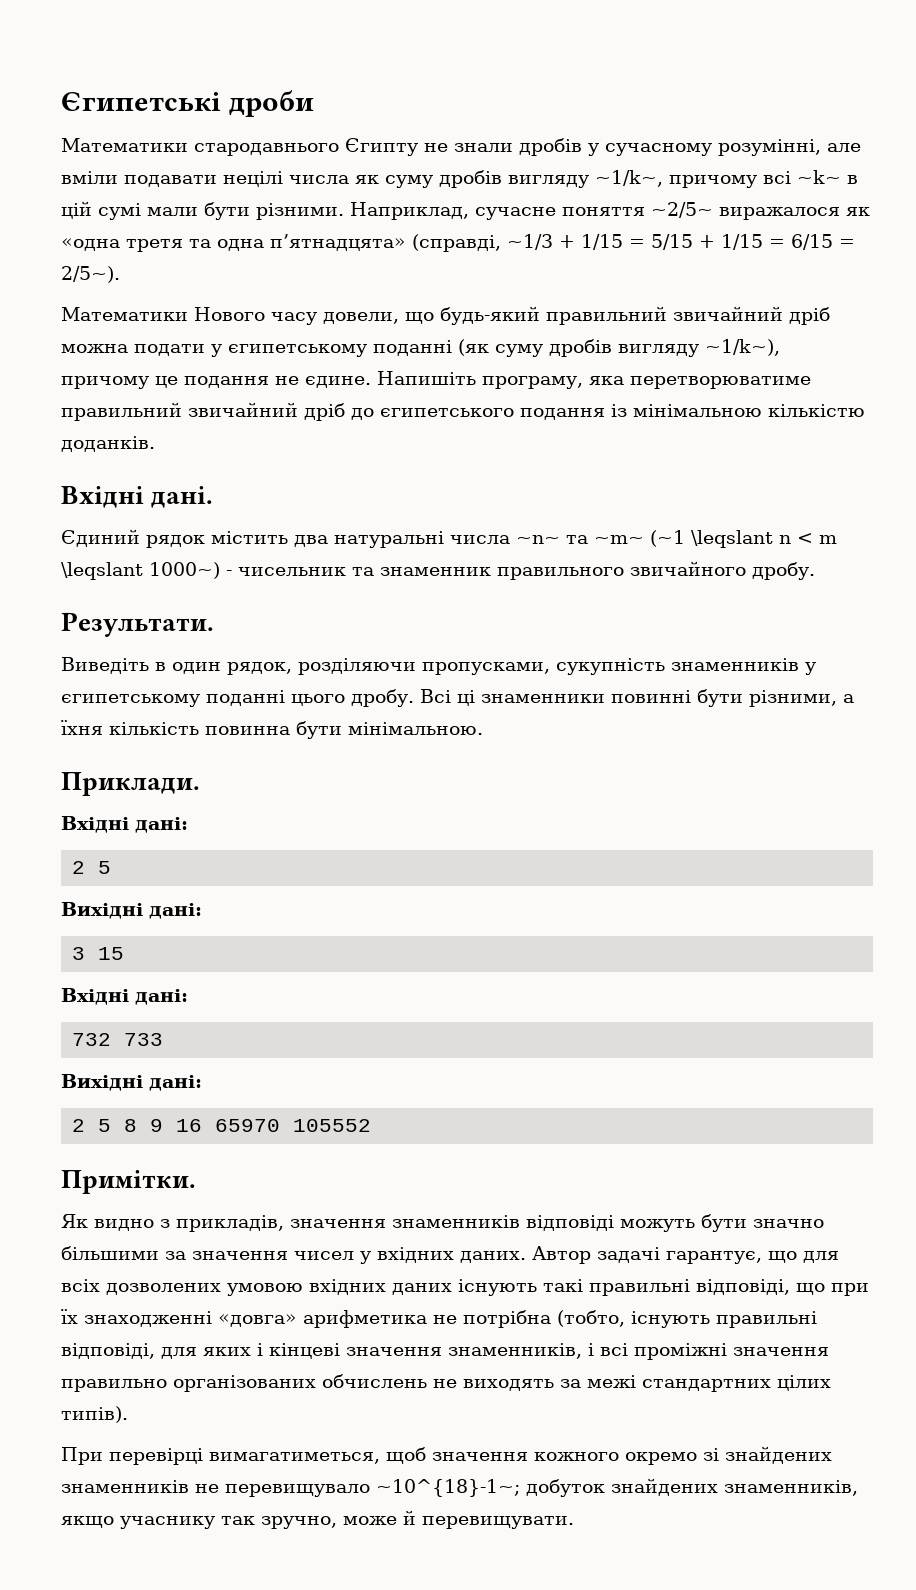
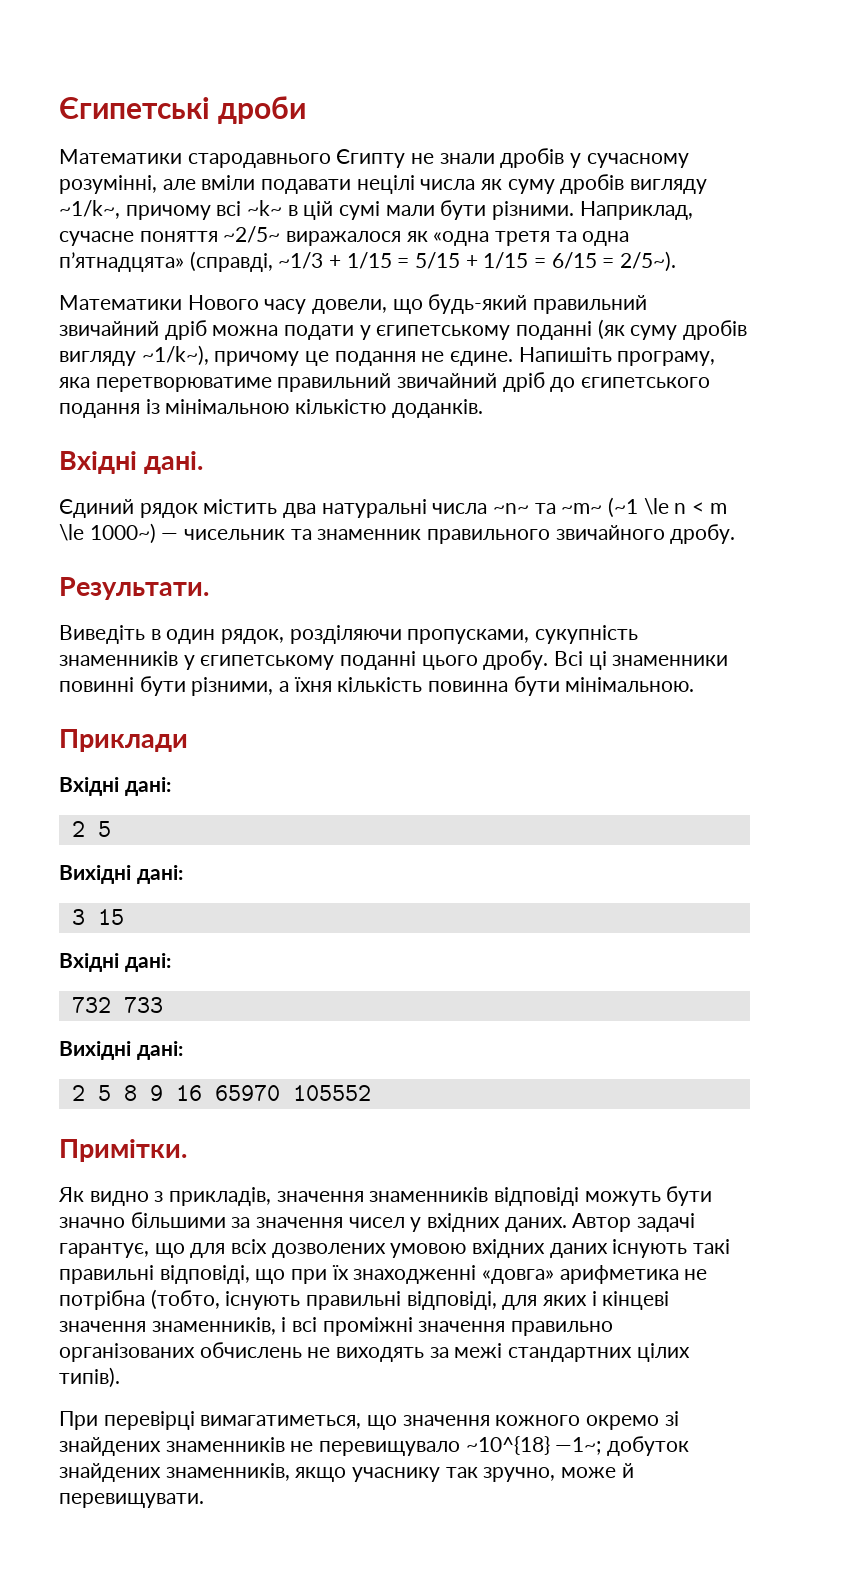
[691,530,773,548] \leqslant -> [643,498,669,515] \le
[61,562,232,580] \leqslant 1000~) - -> [59,523,179,544] \le 1000~) —
[61,772,200,796] Приклади. -> [59,729,188,752] Приклади
[386,1447,426,1464] щоб -> [367,1415,398,1430] що
[376,1479,520,1497] ~10^{18}-1~; -> [465,1436,602,1455] ~10^{18} —1~;

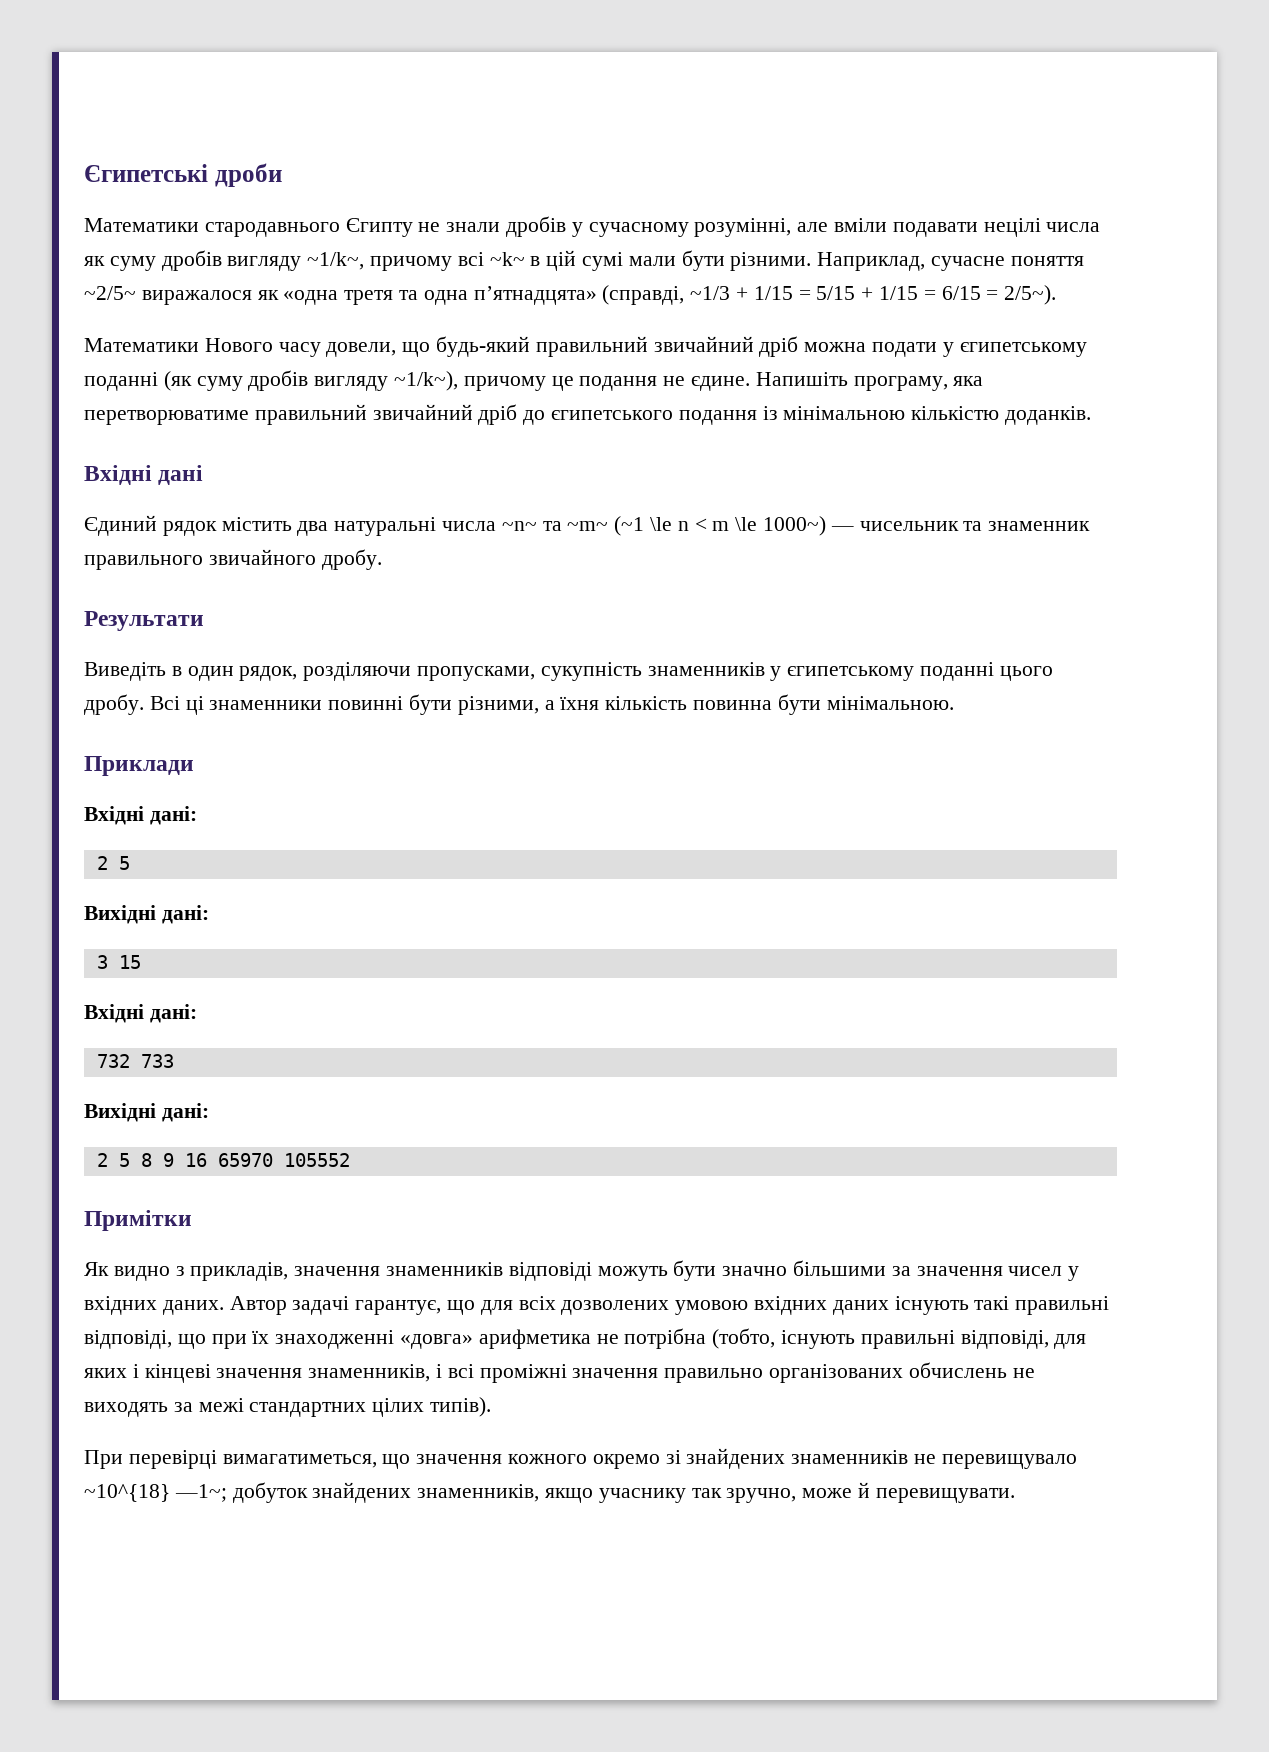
[144,451,204,474] дані. -> [158,465,204,485] дані
[59,577,209,600] Результати. -> [84,611,204,631] Результати
[59,1139,187,1162] Примітки. -> [84,1210,192,1231] Примітки

